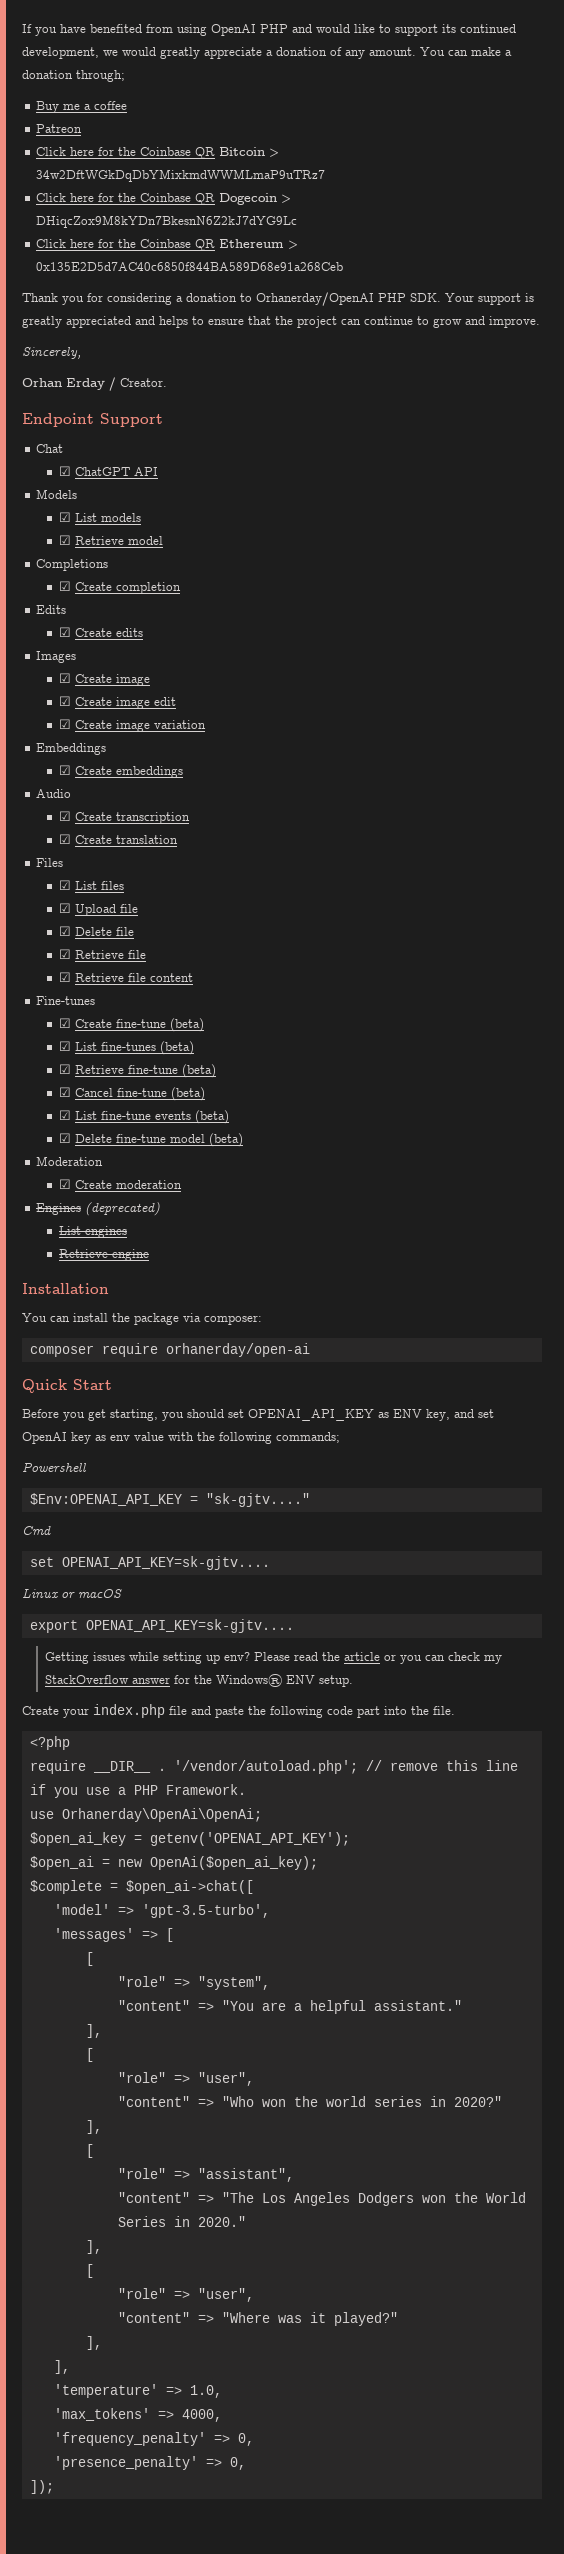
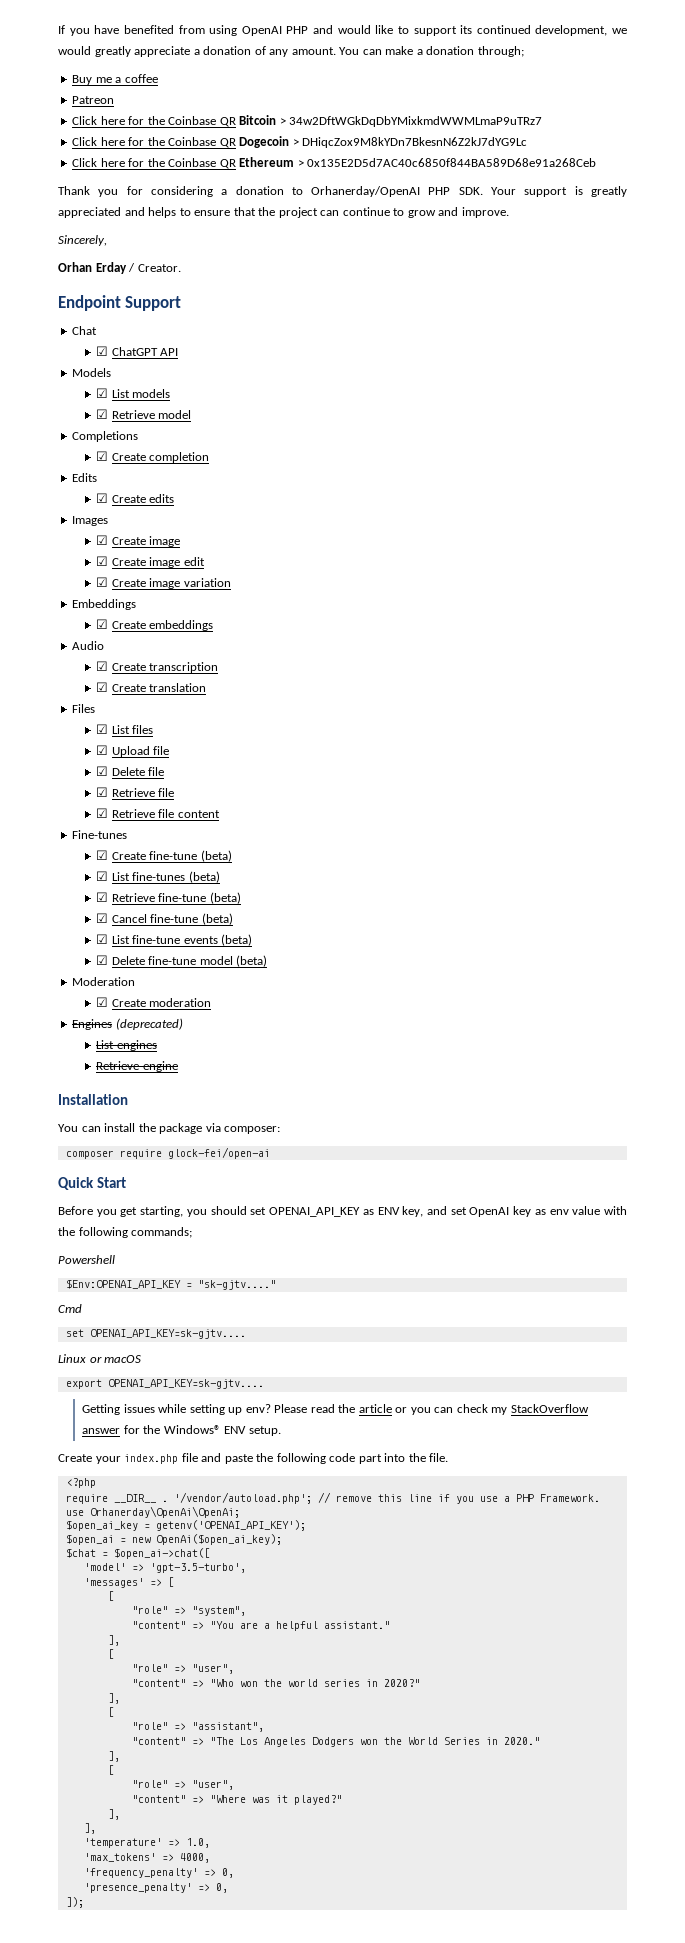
[165,1343,310,1357] orhanerday/open-ai -> [167,1147,270,1159] glock-fei/open-ai
[29,1880,102,1894] $complete -> [65,1548,96,1558] $chat

